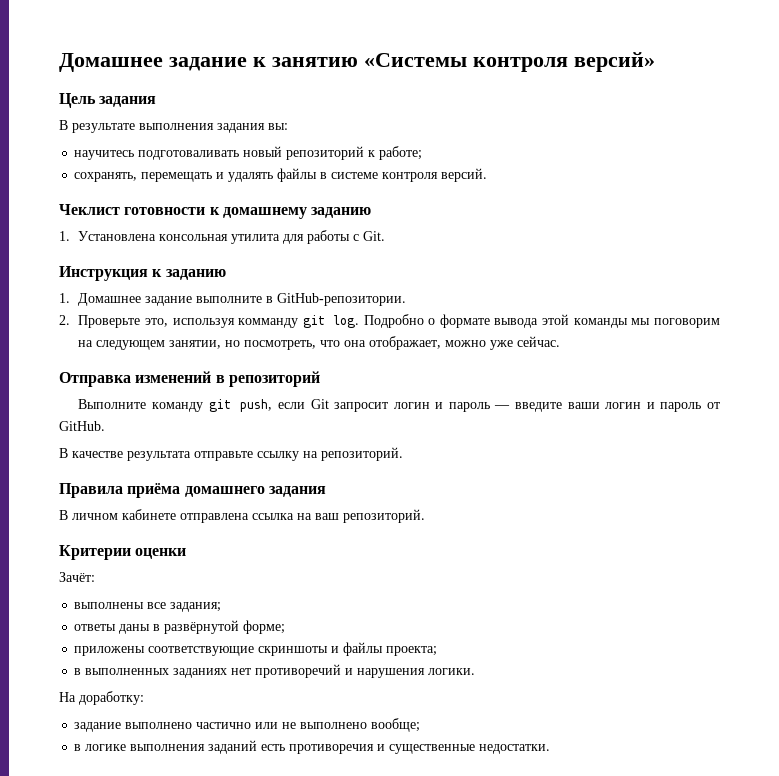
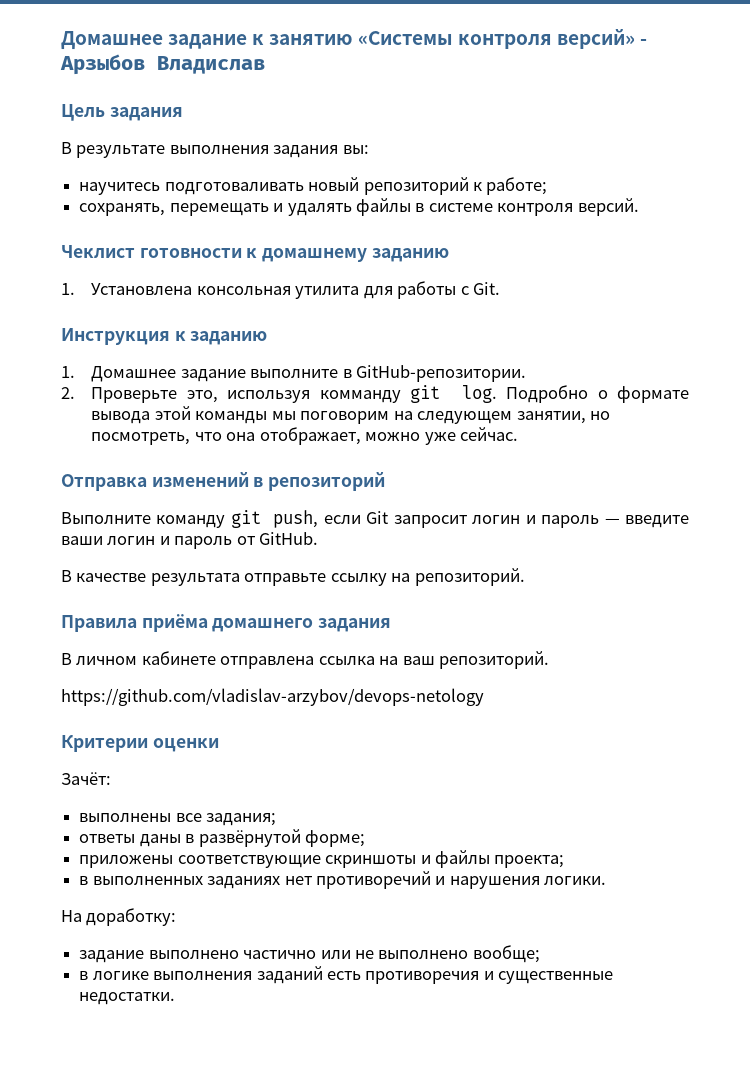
(655, 62) none -> [639,39,647,45] [60,54,265,75] - Арзыбов Владислав
(425, 516) none -> [61,688,484,706] // https://github.com/vladislav-arzybov/devops-netology

